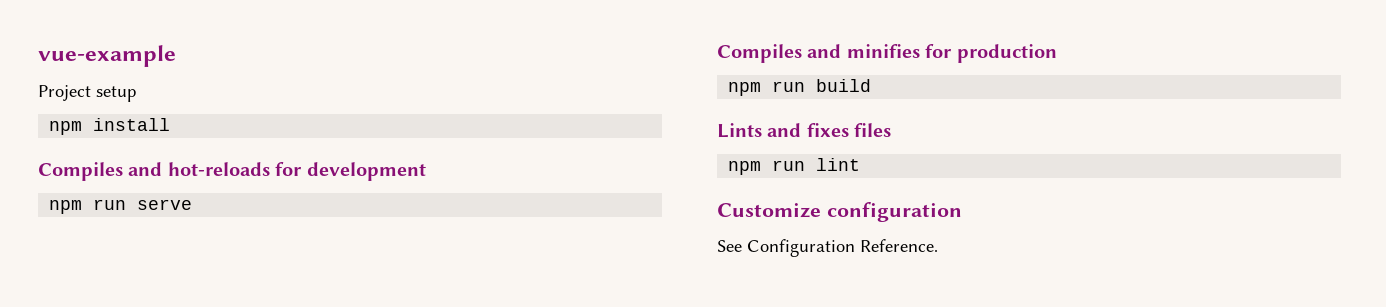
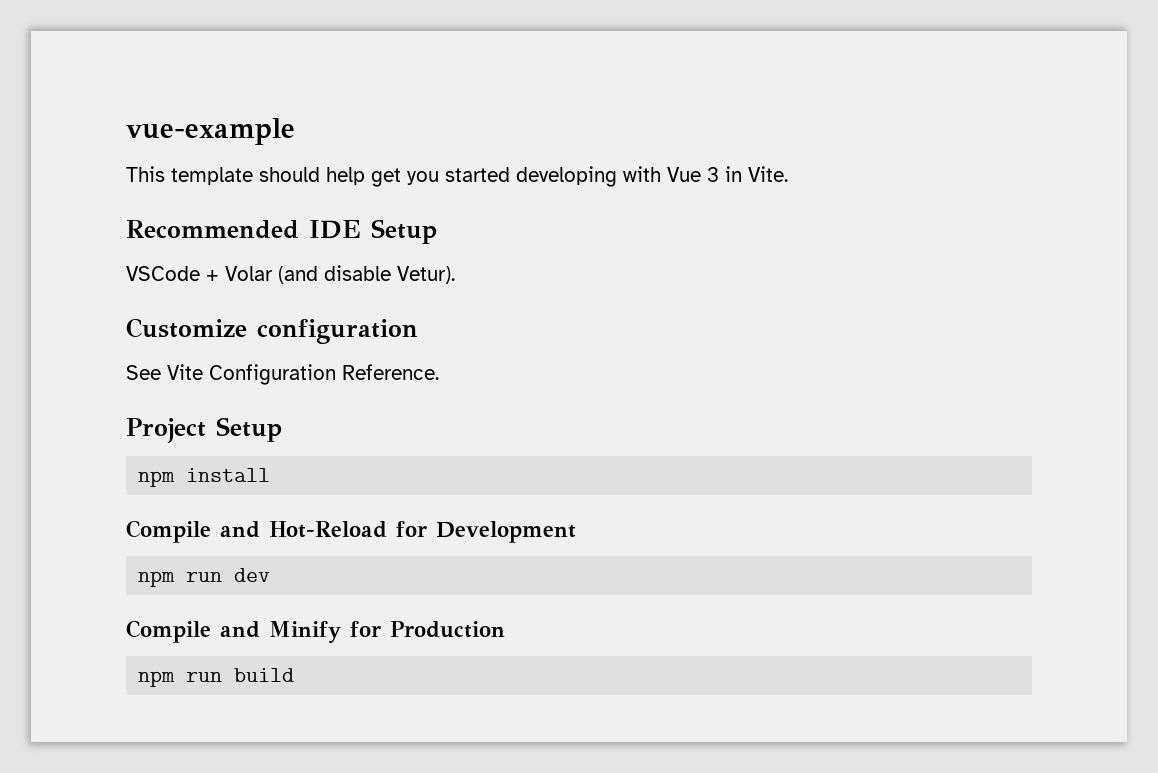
[38,85,137,102] [49,118,171,135] [38,162,426,181] [49,199,193,214] [717,44,1057,63] [728,79,872,96] [717,123,892,138] [728,158,861,175] Project setup // npm install // Compiles and hot-reloads for development // npm run serve // Compiles and minifies for production // npm run build // Lints and fixes files // npm run lint -> [126,166,788,187] [126,219,437,244] [126,265,455,284] This template should help get you started developing with Vue 3 in Vite. // Recommended IDE Setup // VSCode + Volar (and disable Vetur).
(742, 246) none -> [167,364,203,380] Vite
(938, 245) none -> [126,417,282,443] [138,468,271,487] [126,520,576,543] [138,568,271,587] [126,620,505,643] [138,668,295,687] // Project Setup // npm install // Compile and Hot-Reload for Development // npm run dev // Compile and Minify for Production // npm run build

